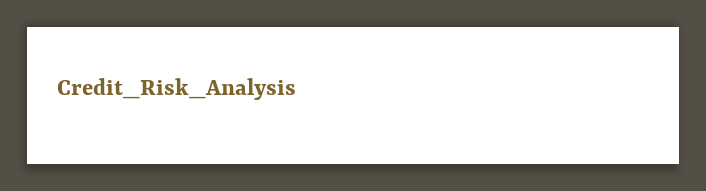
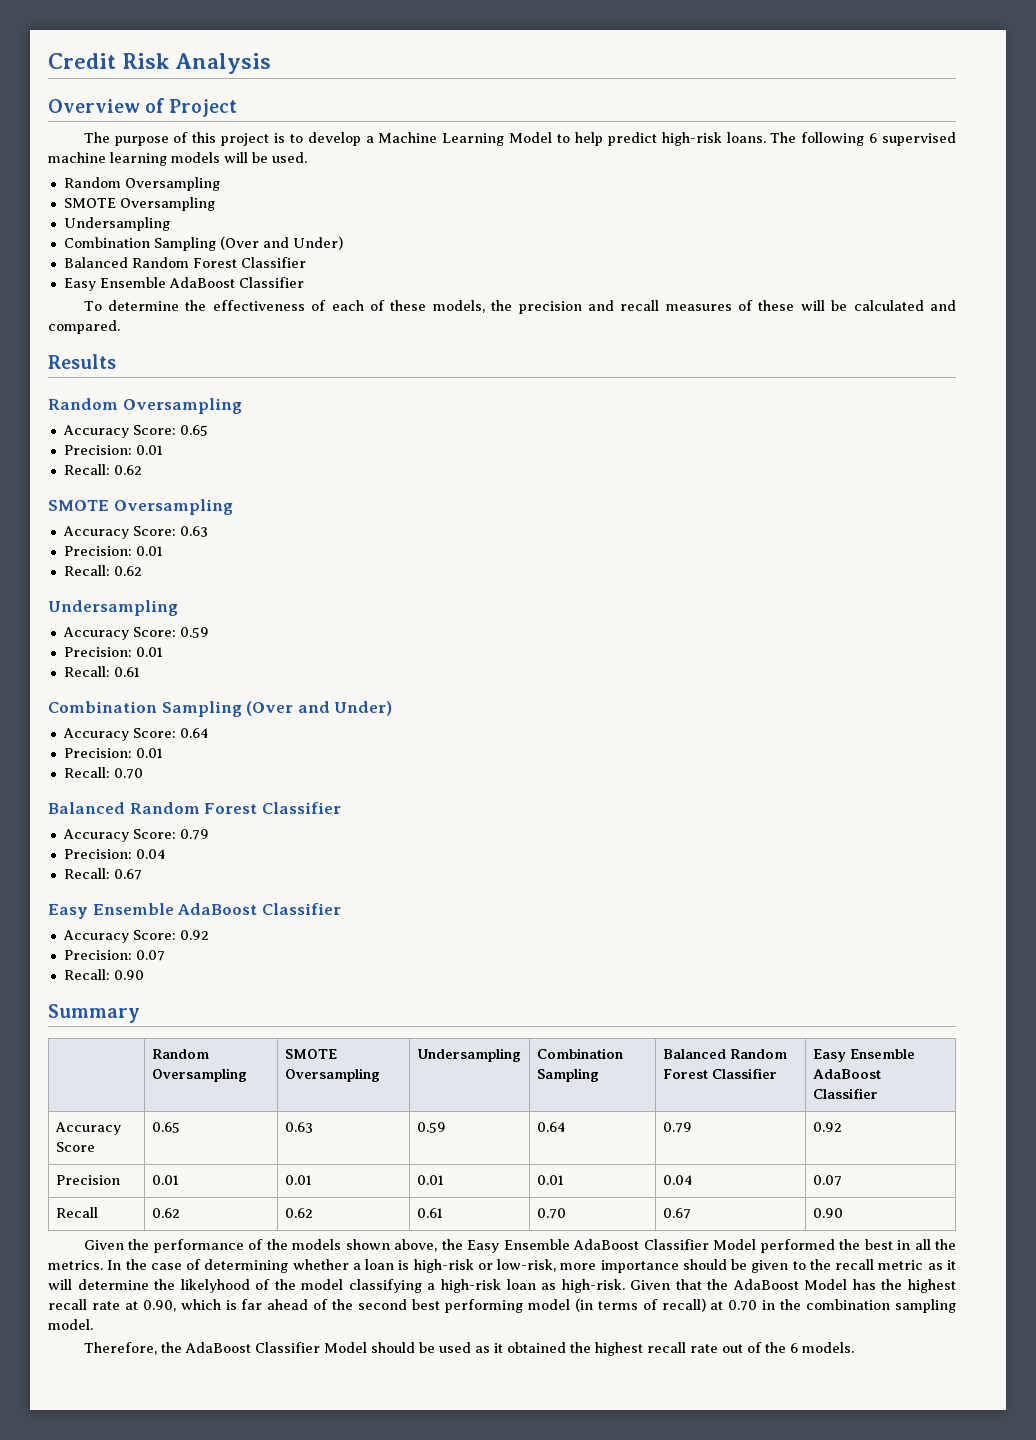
[57,78,296,100] Credit_Risk_Analysis -> [48,53,272,74] [48,98,237,117] [83,132,957,146] [48,152,307,166] [63,177,220,191] [63,197,215,211] [63,217,170,231] [63,236,343,251] [63,257,306,268] [63,277,304,291] [83,300,956,314] [48,320,120,334] [48,354,116,369] [48,398,242,414] [62,425,208,438] [63,445,163,455] [63,464,142,475] [48,499,233,515] [62,526,208,539] [63,546,163,556] [63,565,142,576] [48,600,178,616] [62,627,209,640] [63,647,163,657] [63,666,140,677] [48,701,393,717] [62,728,209,741] [63,748,163,758] [63,767,143,779] [48,802,341,814] [62,829,209,842] [63,849,166,859] [63,868,142,880] [48,903,341,919] [62,930,209,943] [63,950,165,961] [63,969,144,980] [48,1004,140,1023] [151,1049,209,1059] [151,1068,247,1082] [284,1049,337,1059] [284,1068,380,1082] [416,1048,521,1062] [536,1048,623,1059] [536,1068,599,1082] [662,1049,787,1059] [662,1068,777,1079] [812,1049,915,1062] [812,1069,881,1079] [812,1088,878,1099] [54,1122,121,1135] [55,1142,95,1152] [151,1122,180,1133] [284,1122,313,1133] [416,1122,446,1133] [536,1122,566,1132] [662,1122,692,1133] [812,1122,842,1132] [55,1175,120,1185] [151,1175,179,1185] [284,1175,312,1185] [416,1175,444,1185] [536,1175,564,1185] [662,1175,693,1185] [812,1175,842,1186] [55,1207,98,1218] [151,1208,180,1218] [284,1208,313,1218] [416,1208,443,1218] [536,1208,566,1219] [662,1208,691,1219] [812,1208,843,1218] [83,1239,957,1253] [48,1259,956,1273] [48,1279,956,1293] [48,1298,957,1313] [48,1319,93,1330] [83,1342,854,1356] Credit Risk Analysis // Overview of Project // The purpose of this project is to develop a Machine Learning Model to help predict high-risk loans. The following 6 supervised machine learning models will be used. // Random Oversampling // SMOTE Oversampling // Undersampling // Combination Sampling (Over and Under) // Balanced Random Forest Classifier // Easy Ensemble AdaBoost Classifier // To determine the effectiveness of each of these models, the precision and recall measures of these will be calculated and compared. // Results // Random Oversampling // Accuracy Score: 0.65 // Precision: 0.01 // Recall: 0.62 // SMOTE Oversampling // Accuracy Score: 0.63 // Precision: 0.01 // Recall: 0.62 // Undersampling // Accuracy Score: 0.59 // Precision: 0.01 // Recall: 0.61 // Combination Sampling (Over and Under) // Accuracy Score: 0.64 // Precision: 0.01 // Recall: 0.70 // Balanced Random Forest Classifier // Accuracy Score: 0.79 // Precision: 0.04 // Recall: 0.67 // Easy Ensemble AdaBoost Classifier // Accuracy Score: 0.92 // Precision: 0.07 // Recall: 0.90 // Summary // | Random Oversampling | SMOTE Oversampling | Undersampling | Combination Sampling | Balanced Random Forest Classifier | Easy Ensemble AdaBoost Classifier // Accuracy Score | 0.65 | 0.63 | 0.59 | 0.64 | 0.79 | 0.92 // Precision | 0.01 | 0.01 | 0.01 | 0.01 | 0.04 | 0.07 // Recall | 0.62 | 0.62 | 0.61 | 0.70 | 0.67 | 0.90 // Given the performance of the models shown above, the Easy Ensemble AdaBoost Classifier Model performed the best in all the metrics. In the case of determining whether a loan is high-risk or low-risk, more importance should be given to the recall metric as it will determine the likelyhood of the model classifying a high-risk loan as high-risk. Given that the AdaBoost Model has the highest recall rate at 0.90, which is far ahead of the second best performing model (in terms of recall) at 0.70 in the combination sampling model. // Therefore, the AdaBoost Classifier Model should be used as it obtained the highest recall rate out of the 6 models.

